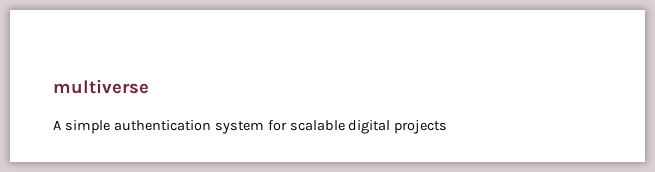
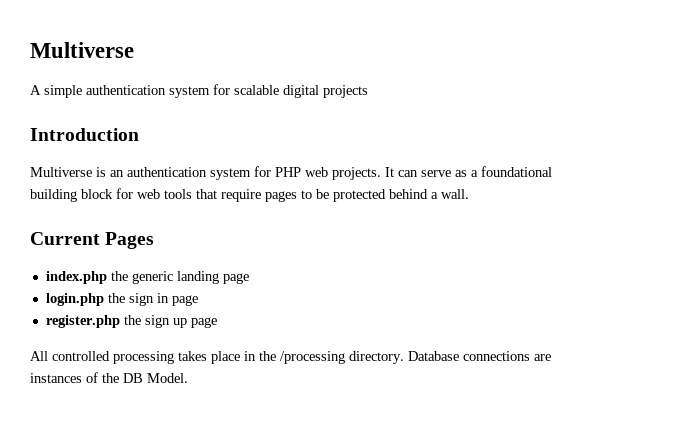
[53,79,149,94] multiverse -> [30,42,134,58] Multiverse
(448, 127) none -> [30,128,139,141] [30,166,552,180] [30,188,469,202] [30,232,155,249] [45,271,249,284] [45,293,198,306] [45,315,217,328] [30,351,551,364] [30,372,188,383] // Introduction // Multiverse is an authentication system for PHP web projects. It can serve as a foundational building block for web tools that require pages to be protected behind a wall. // Current Pages // index.php the generic landing page // login.php the sign in page // register.php the sign up page // All controlled processing takes place in the /processing directory. Database connections are instances of the DB Model.

